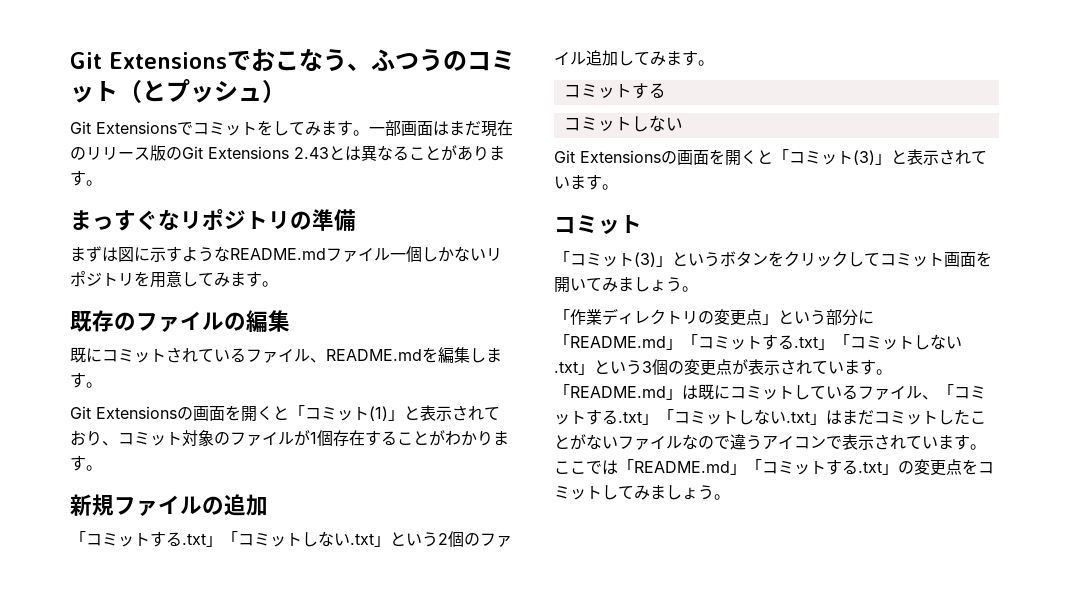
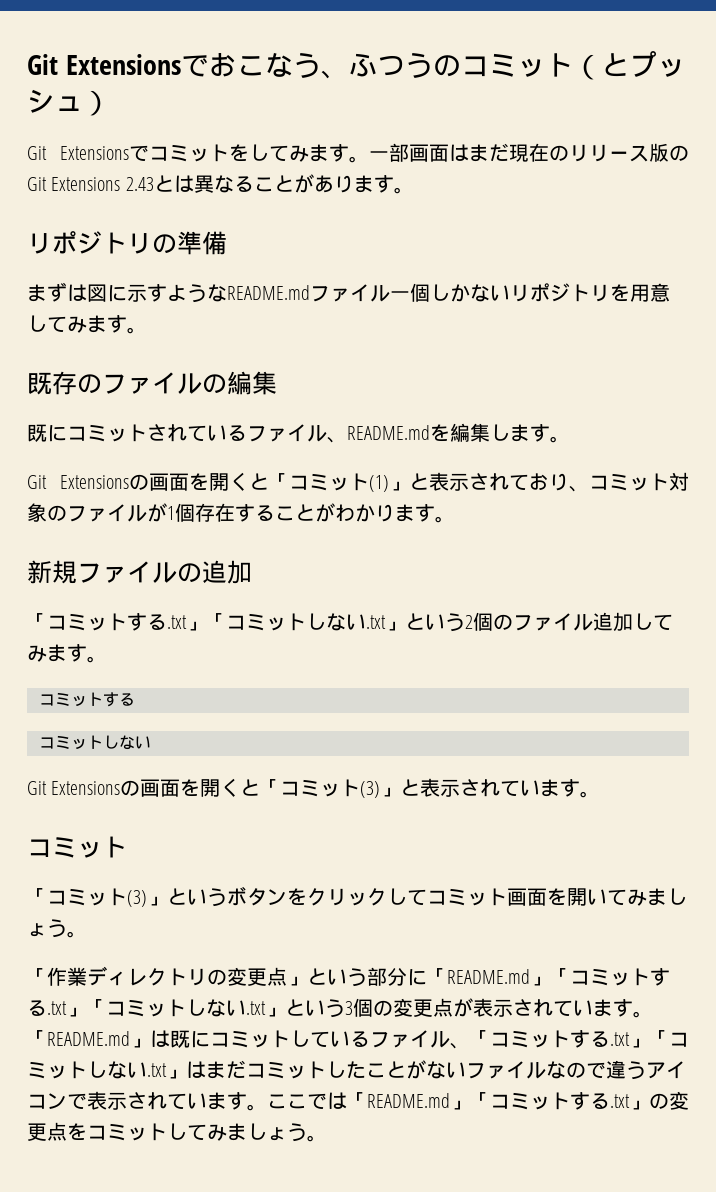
[70,209,180,231] まっすぐな -> (414, 190) none

